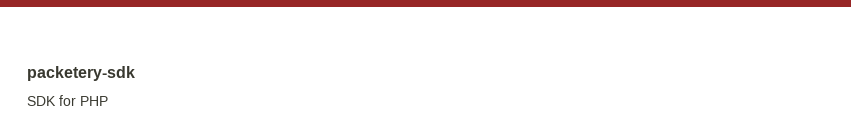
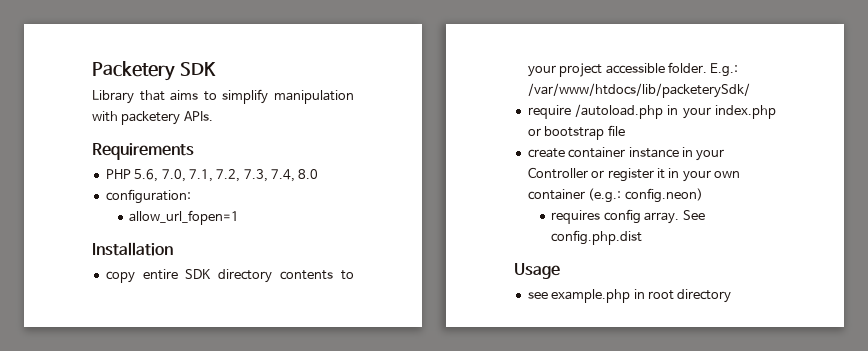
[27,66,135,81] [27,95,108,106] packetery-sdk // SDK for PHP -> [92,61,216,81] [92,89,354,104] [92,111,213,125] [92,143,194,160] [105,169,319,182] [105,189,191,204] [129,210,240,225] [92,242,173,256] [105,269,354,283] [527,62,739,77] [527,83,750,98] [527,104,776,119] [527,125,625,140] [527,147,725,161] [527,167,740,182] [527,188,703,203] [551,209,705,224] [551,230,643,245] [514,263,560,279] [527,289,732,303] Packetery SDK // Library that aims to simplify manipulation with packetery APIs. // Requirements // PHP 5.6, 7.0, 7.1, 7.2, 7.3, 7.4, 8.0 // configuration: // allow_url_fopen=1 // Installation // copy entire SDK directory contents to your project accessible folder. E.g.: /var/www/htdocs/lib/packeterySdk/ // require /autoload.php in your index.php or bootstrap file // create container instance in your Controller or register it in your own container (e.g.: config.neon) // requires config array. See config.php.dist // Usage // see example.php in root directory

